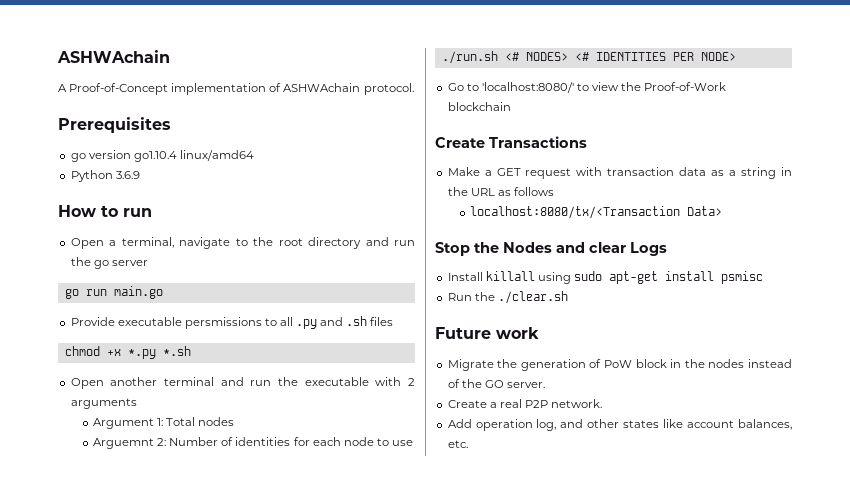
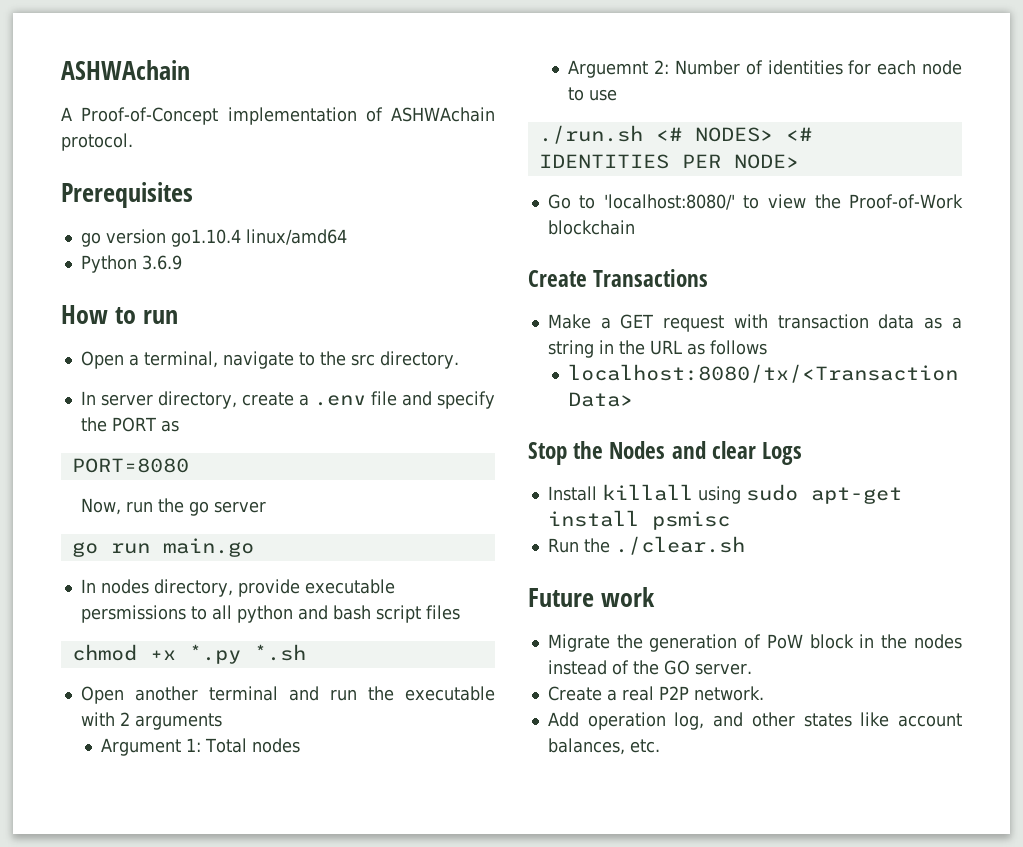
[278,237,389,249] root directory and -> [350,351,459,369] [80,391,495,409] [80,417,179,432] [71,458,189,473] [81,498,122,515] src directory. // In server directory, create a .env file and specify the PORT as // PORT=8080 // Now,
[70,316,368,329] Provide executable persmissions to all .py and .sh -> [80,579,395,597] [80,605,421,623] In nodes directory, provide executable persmissions to all python and bash script

